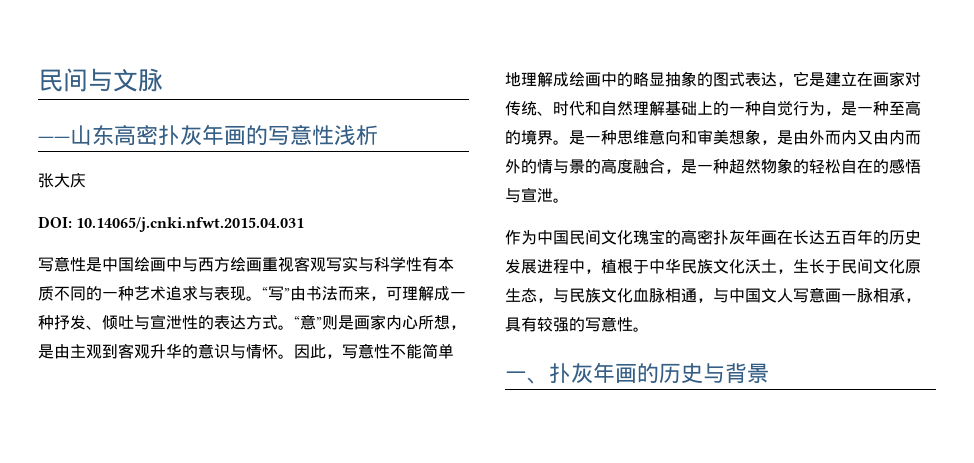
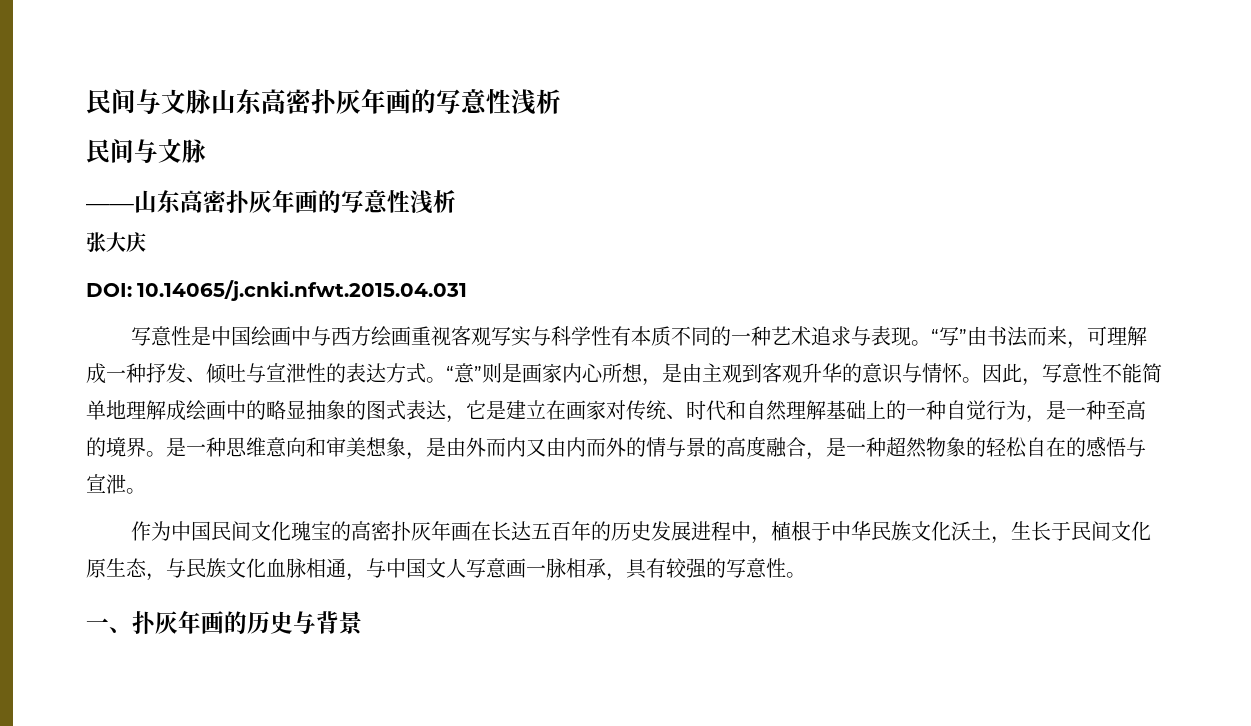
[38,68,163,92] 民间与文脉 -> [86,88,561,115] [86,139,206,163] 民间与文脉山东高密扑灰年画的写意性浅析 // 民间与文脉

